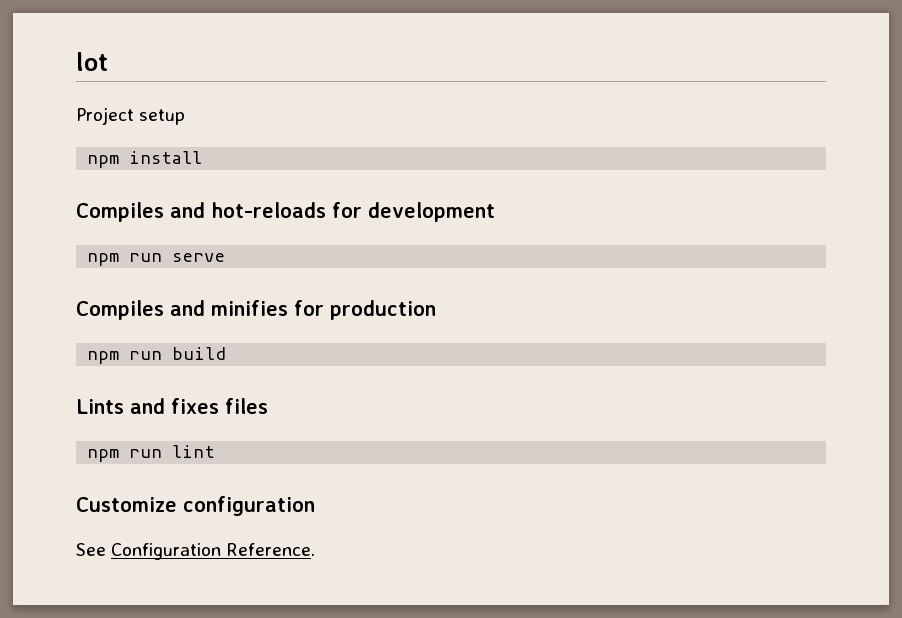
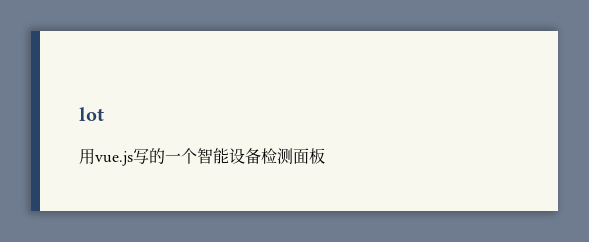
[76,107,186,125] [87,151,203,168] [76,202,495,222] [87,253,226,266] [76,300,436,320] [87,347,227,364] [76,398,268,414] [87,445,216,462] [76,496,315,516] [76,543,316,560] Project setup // npm install // Compiles and hot-reloads for development // npm run serve // Compiles and minifies for production // npm run build // Lints and fixes files // npm run lint // Customize configuration // See Configuration Reference. -> [79,148,325,166] 用vue.js写的一个智能设备检测面板

